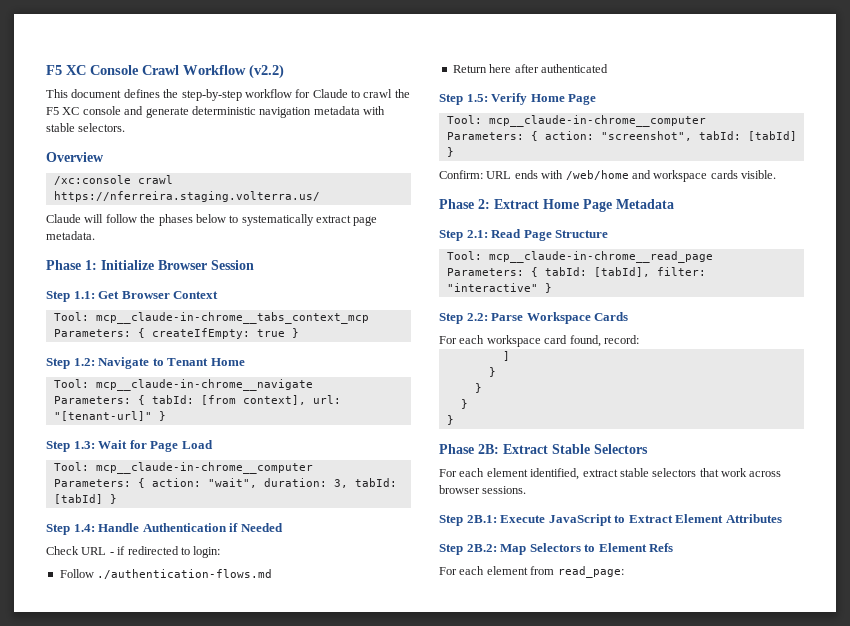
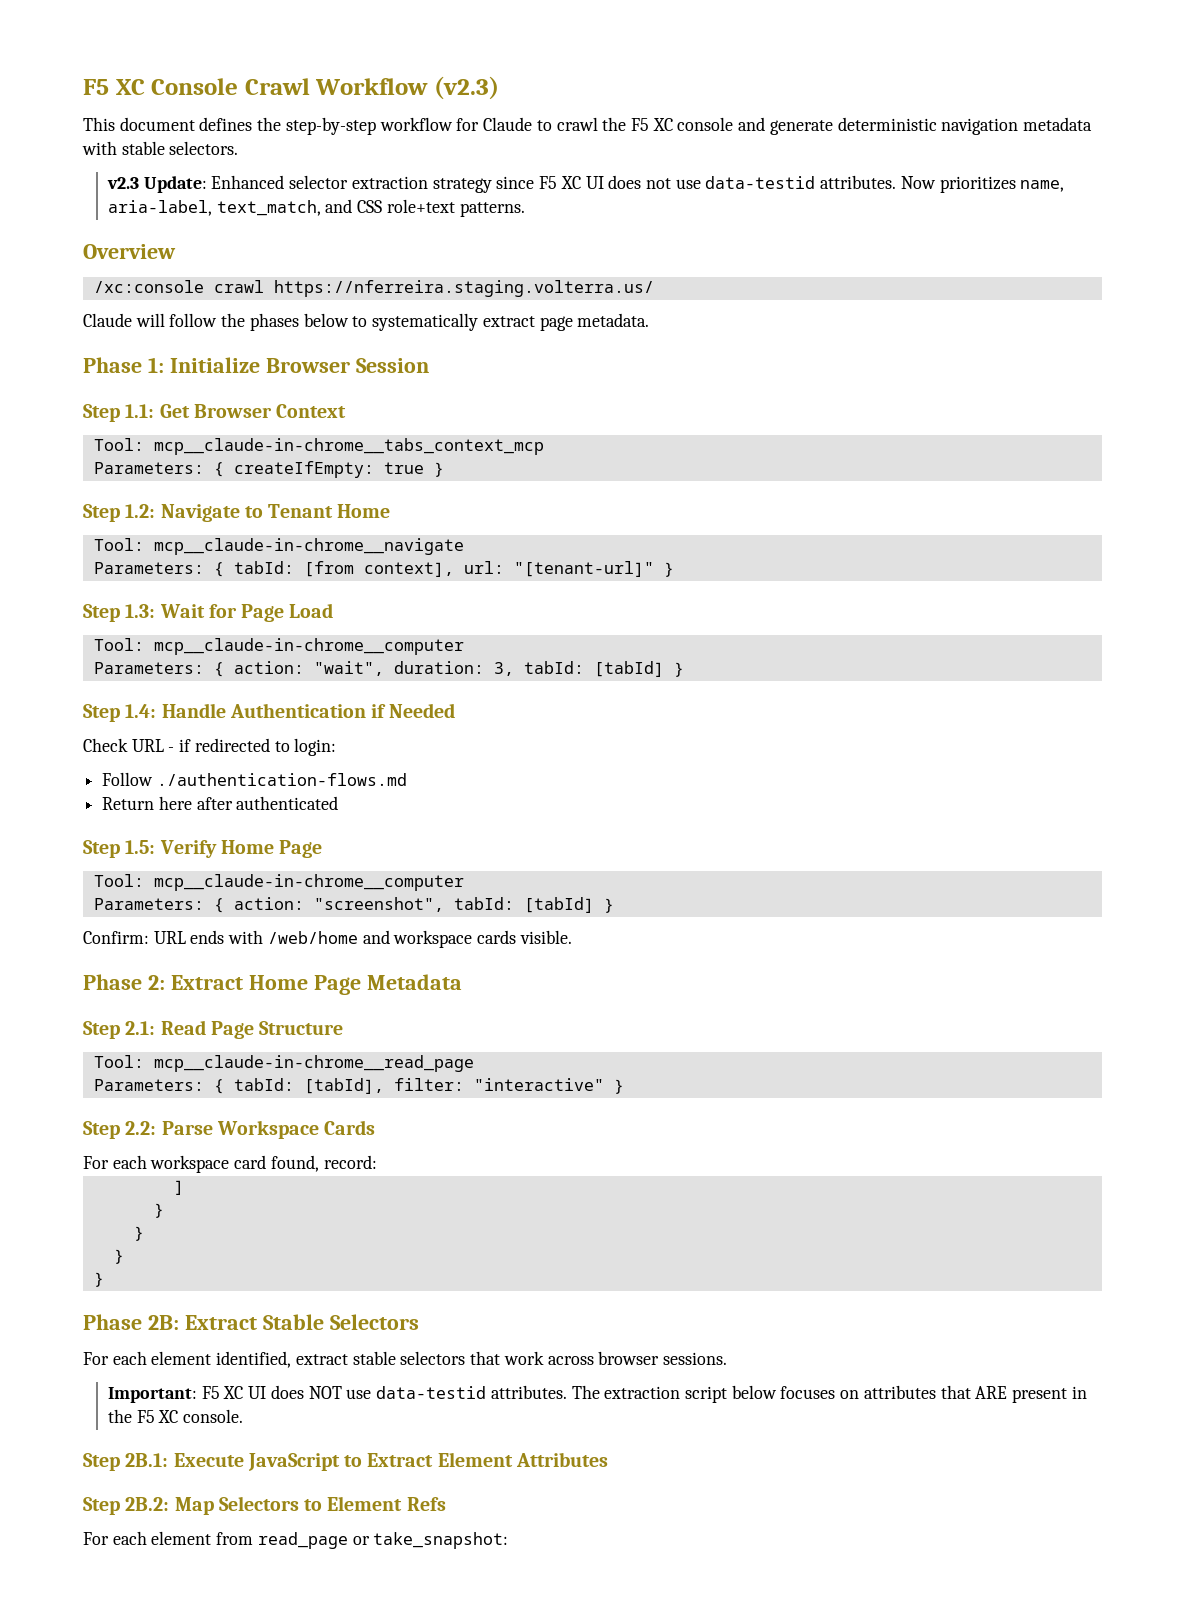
[249,64,284,79] (v2.2) -> [434,76,500,100] (v2.3)
(126, 127) none -> [107,175,1065,193] [108,199,525,217] // v2.3 Update: Enhanced selector extraction strategy since F5 XC UI does not use data-testid attributes. Now prioritizes name, aria-label, text_match, and CSS role+text patterns.
(527, 490) none -> [108,1385,1087,1403] [108,1409,244,1423] // Important: F5 XC UI does NOT use data-testid attributes. The extraction script below focuses on attributes that ARE present in the F5 XC console.
[557,566,624,578] read_page: -> [257,1532,509,1549] read_page or take_snapshot:

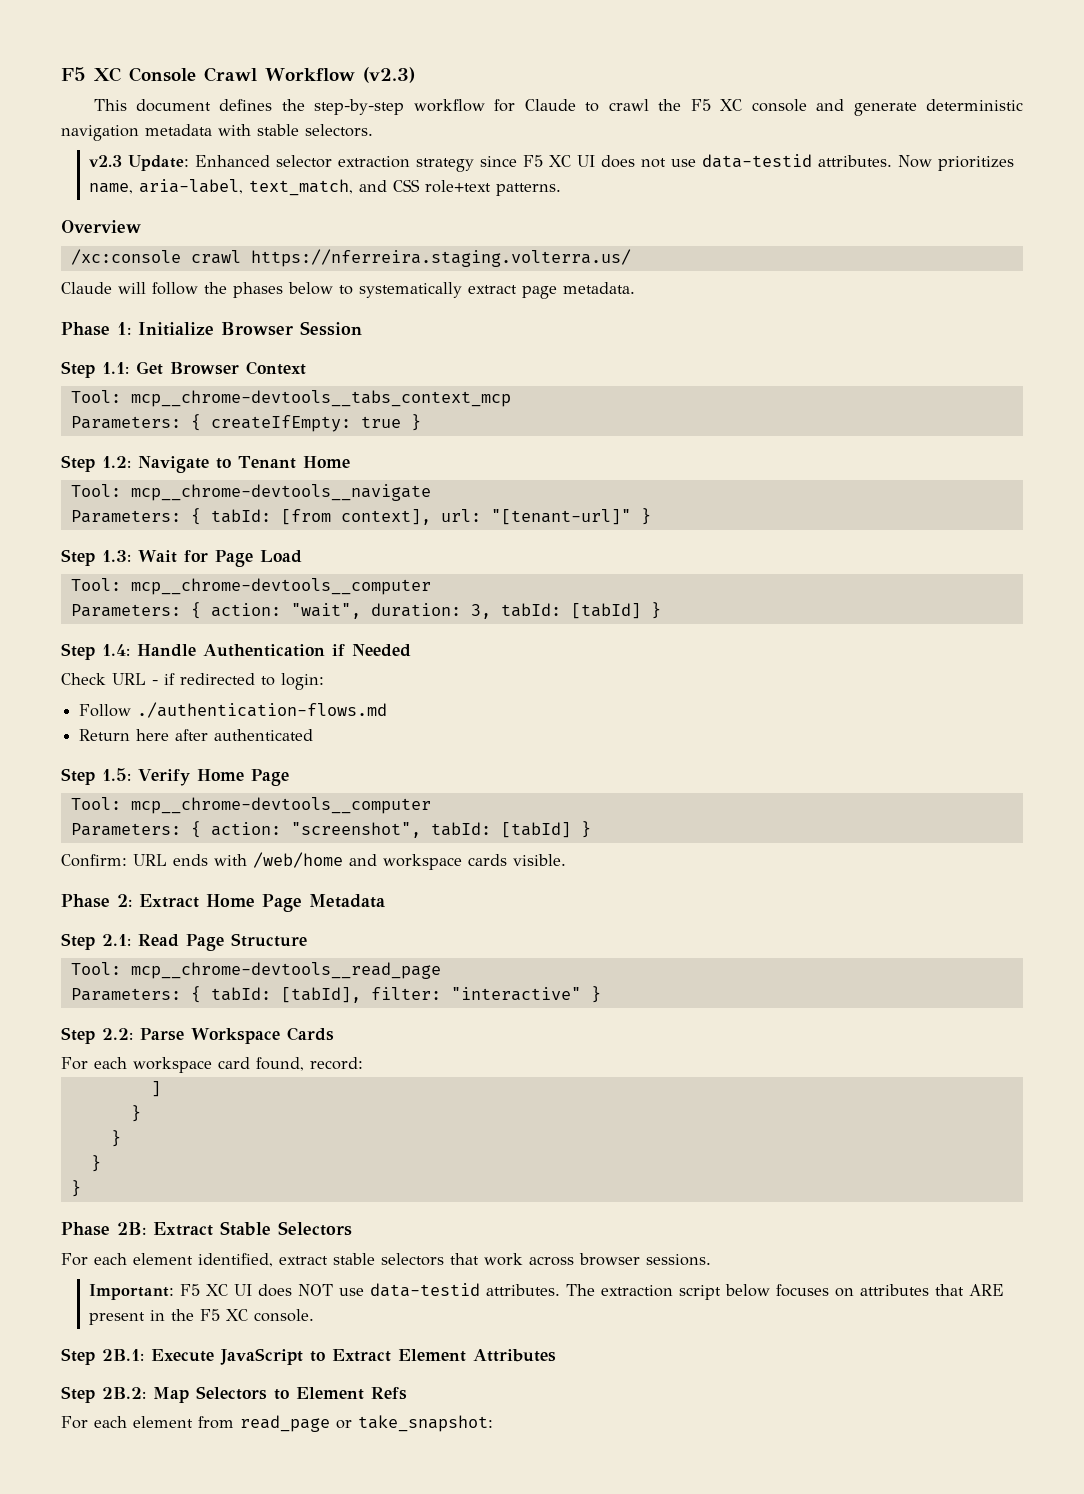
[153,438,544,455] mcp__claude-in-chrome__tabs_context_mcp -> [130,390,511,407] mcp__chrome-devtools__tabs_context_mcp
[153,538,464,555] mcp__claude-in-chrome__navigate -> [130,484,431,501] mcp__chrome-devtools__navigate
[153,638,464,655] mcp__claude-in-chrome__computer -> [130,578,431,595] mcp__chrome-devtools__computer
[153,874,464,891] mcp__claude-in-chrome__computer -> [130,797,431,814] mcp__chrome-devtools__computer
[153,1055,474,1072] mcp__claude-in-chrome__read_page -> [130,962,441,979] mcp__chrome-devtools__read_page

